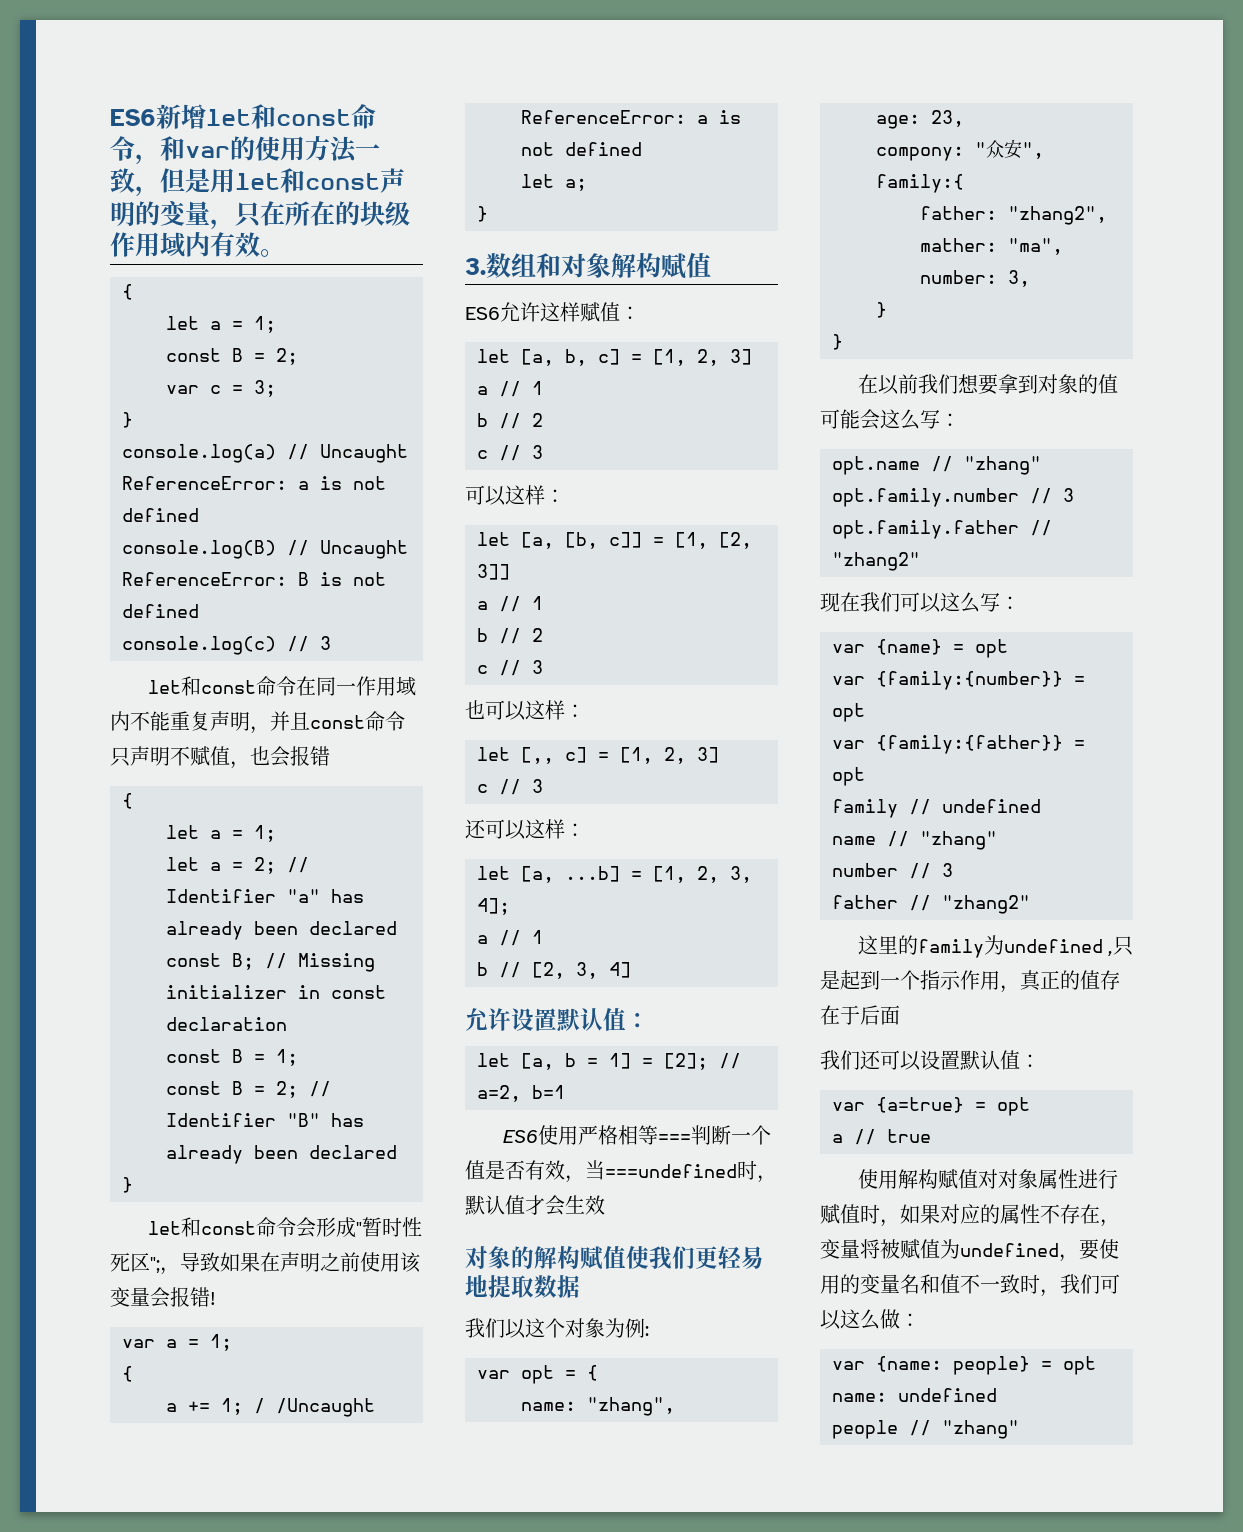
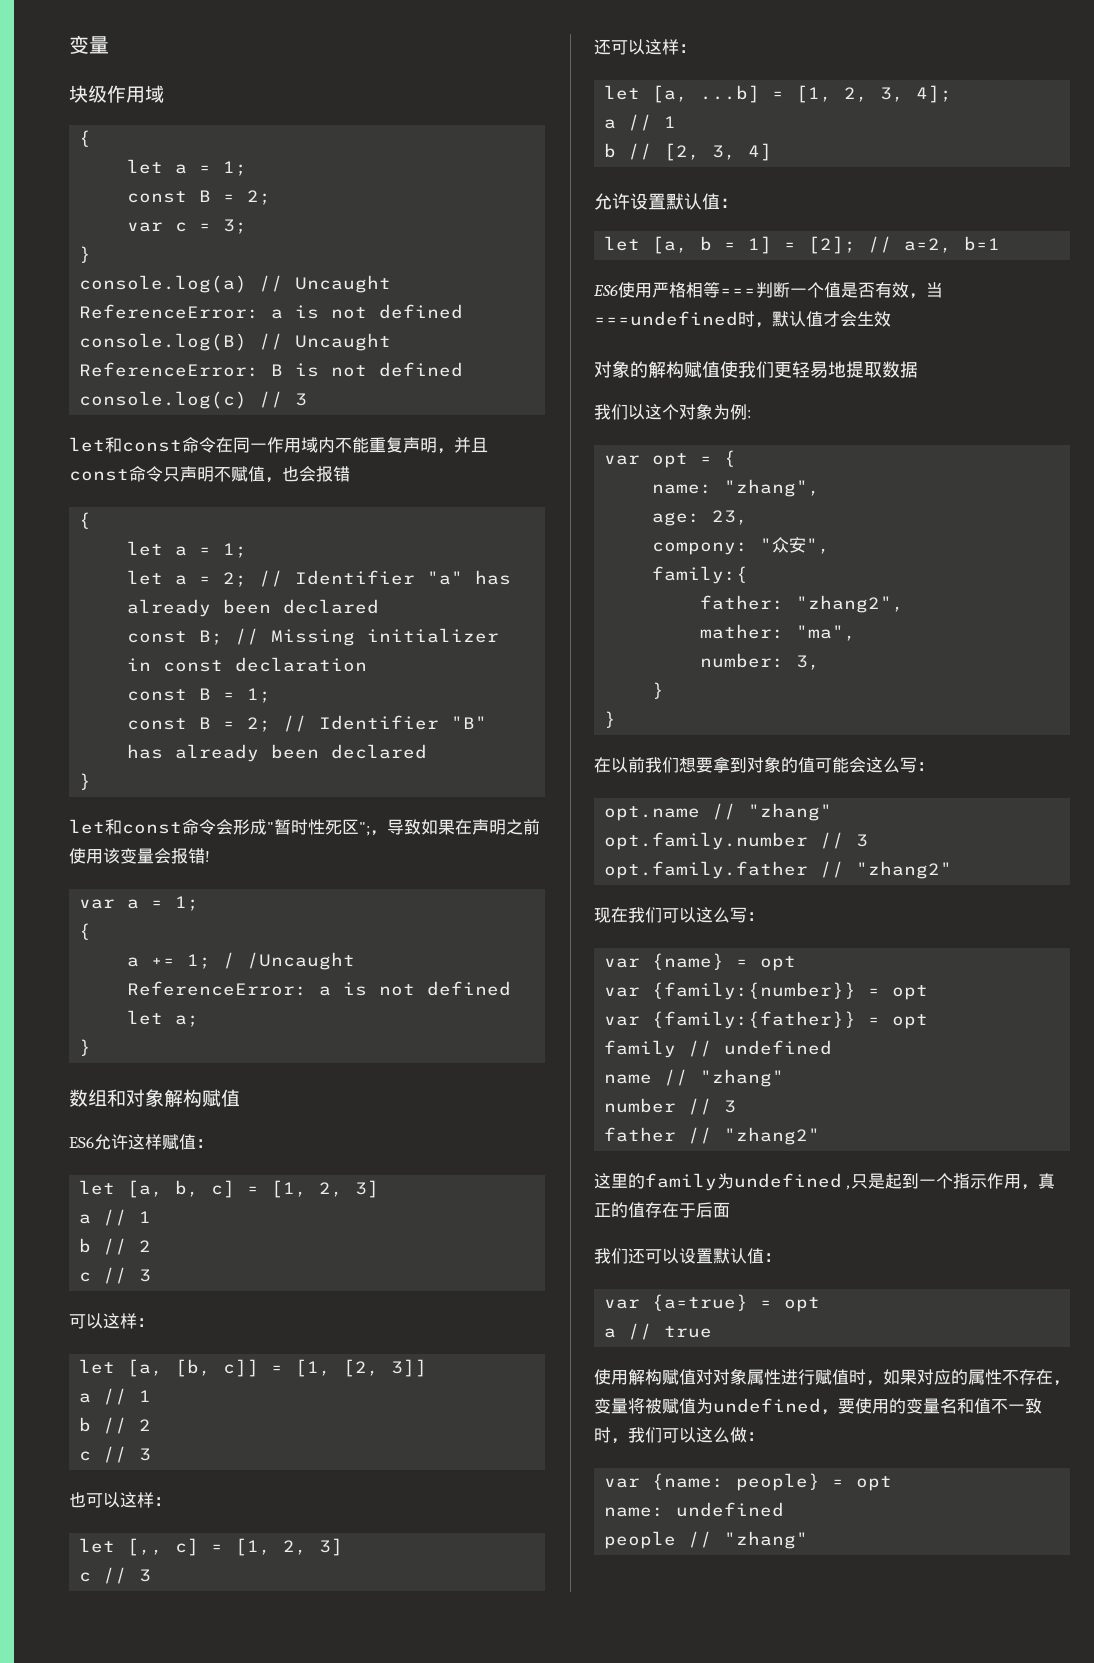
[110,104,376,129] [110,136,380,165] [110,168,405,197] [110,200,360,230] ES6新增let和const命令，和var的使用方法一致，但是用let和const声明的变量，只在所在的 -> [69,35,109,54] 变量 //
[185,232,285,257] 内有效。 -> (164, 94) none
[465,258,486,275] 3. -> (92, 1047) none

